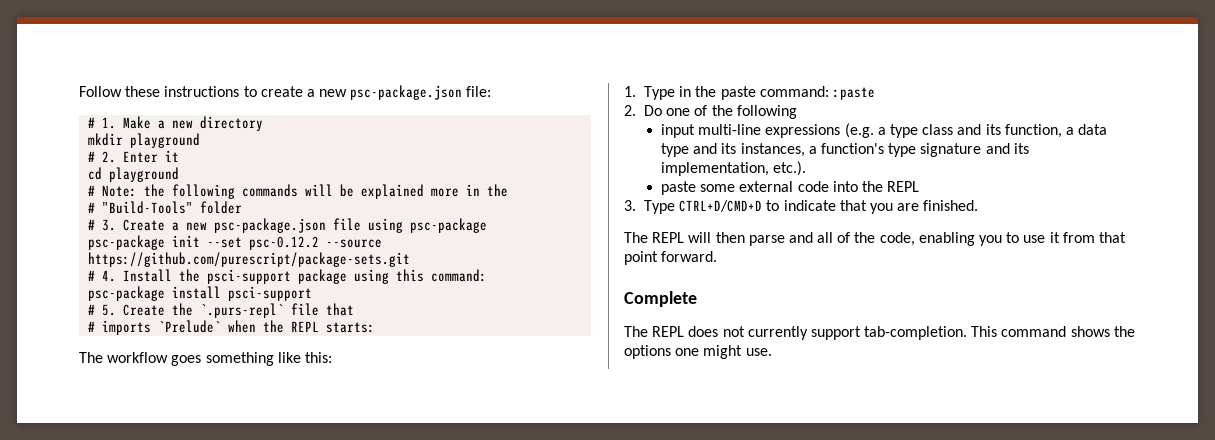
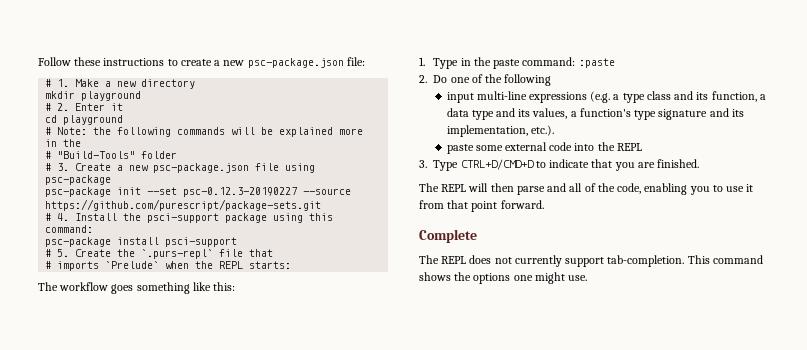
[249,236,320,250] psc-0.12.2 -> [183,187,298,197] psc-0.12.3-20190227
[740,143,805,157] instances, -> [532,108,568,119] values,

